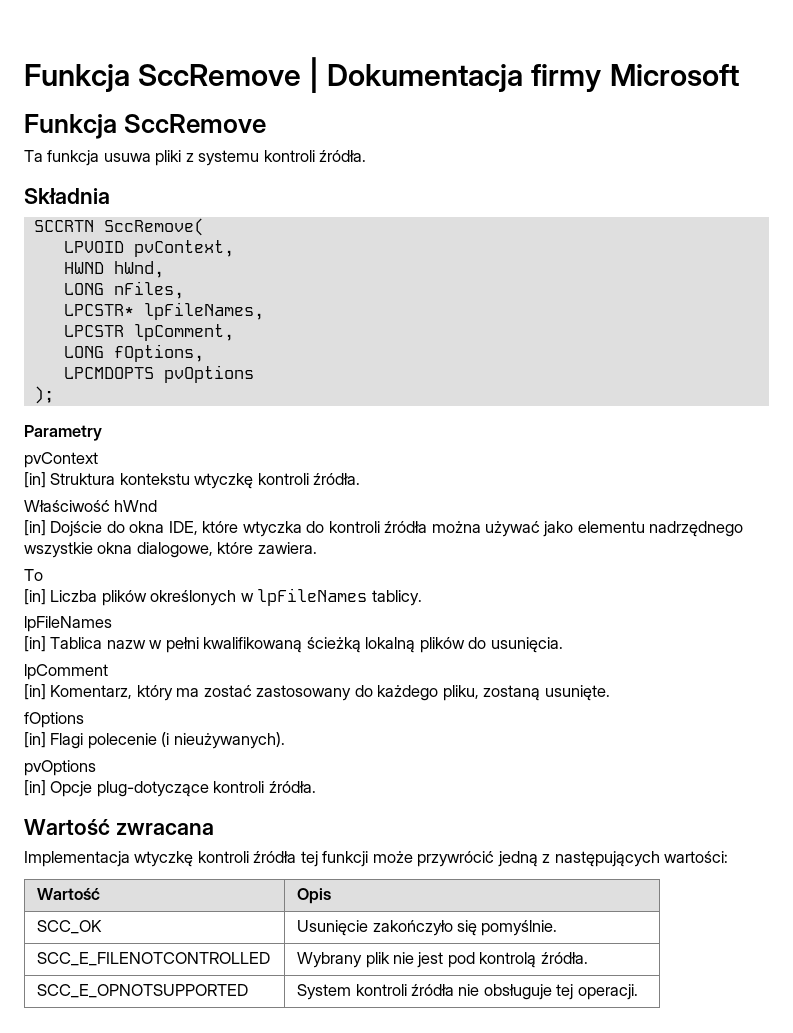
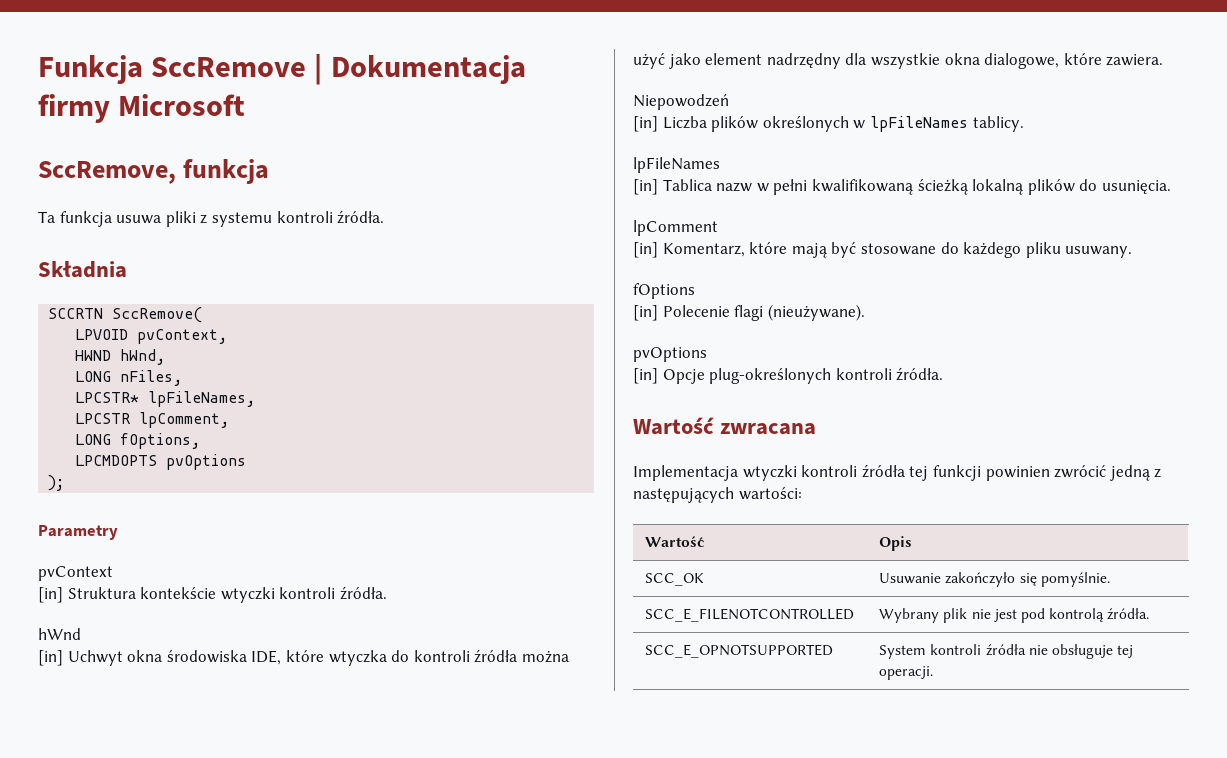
[24,114,267,139] Funkcja SccRemove -> [38,159,270,184] SccRemove, funkcja
[119,473,361,489] [24,500,110,512] kontekstu wtyczkę kontroli źródła. // Właściwość -> [140,586,387,603] kontekście wtyczki kontroli źródła. //
[50,521,165,537] Dojście do okna -> [67,650,247,666] Uchwyt okna środowiska
[485,521,744,537] używać jako elementu nadrzędnego -> [633,53,867,69] użyć jako element nadrzędny dla
[24,569,43,581] To -> [633,94,729,110] Niepowodzeń
[136,685,610,701] [24,712,84,728] [24,732,285,749] który ma zostać zastosowany do każdego pliku, zostaną usunięte. // fOptions // [in] Flagi polecenie (i nieużywanych). -> [749,242,1133,258] [633,283,695,299] [633,304,865,321] które mają być stosowane do każdego pliku usuwany. // fOptions // [in] Polecenie flagi (nieużywane).
[96,781,209,797] plug-dotyczące -> [709,368,832,384] plug-określonych
[134,851,194,867] wtyczkę -> [742,465,797,481] wtyczki
[372,851,495,867] może przywrócić -> [985,465,1107,481] powinien zwrócić
[297,920,369,936] Usunięcie -> [879,573,942,584] Usuwanie

